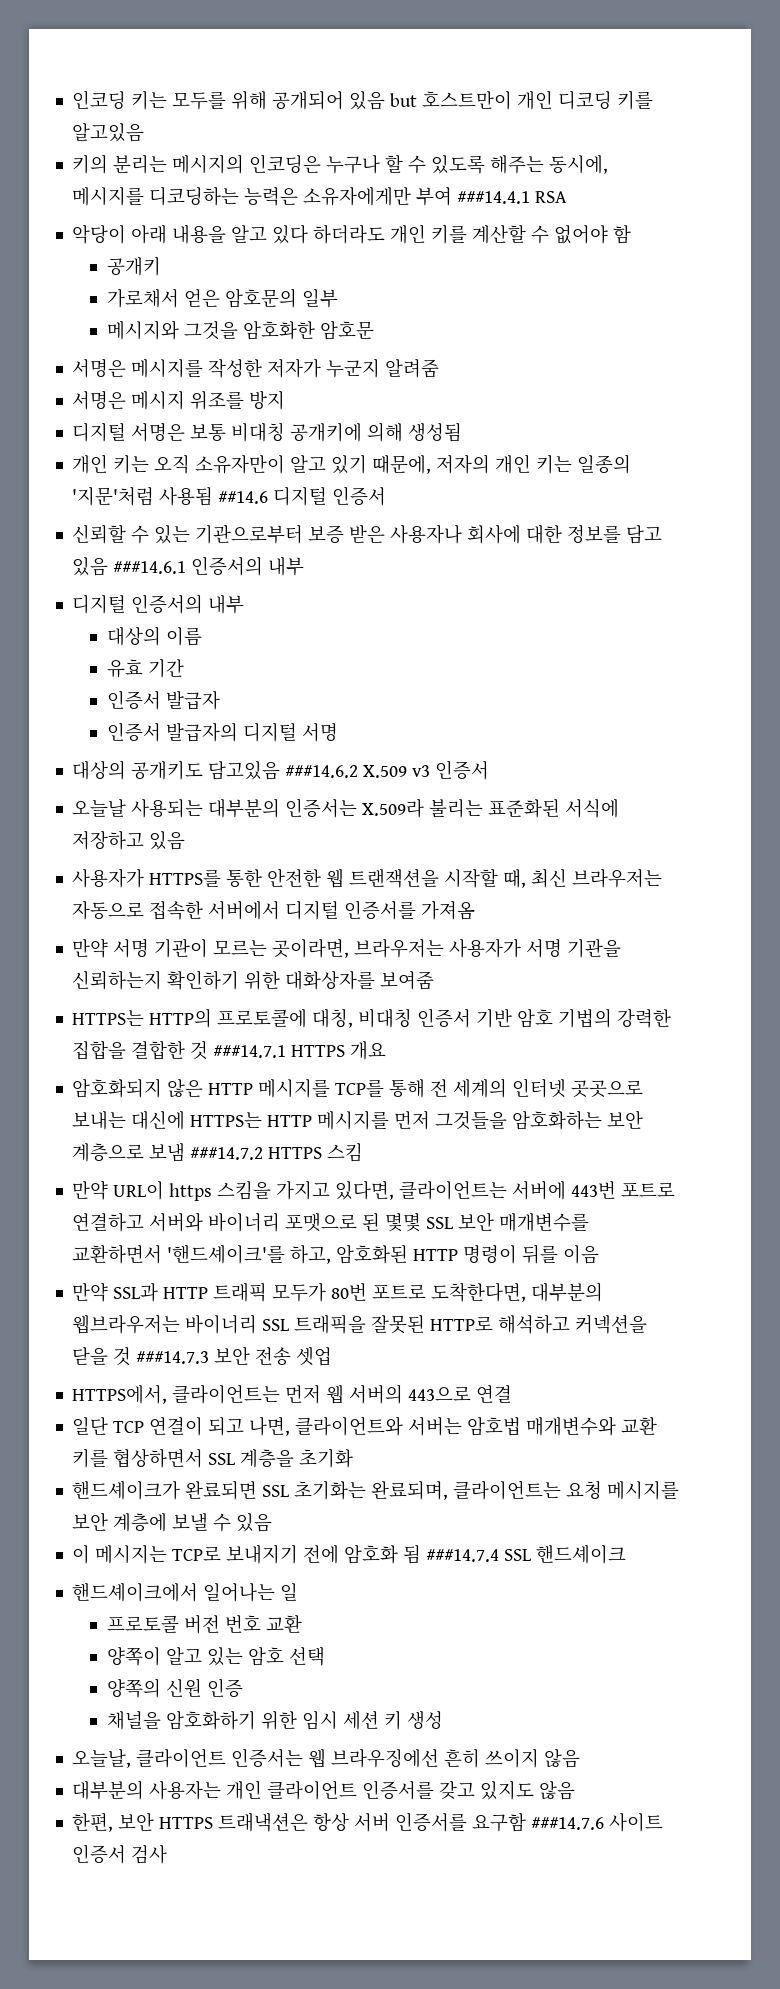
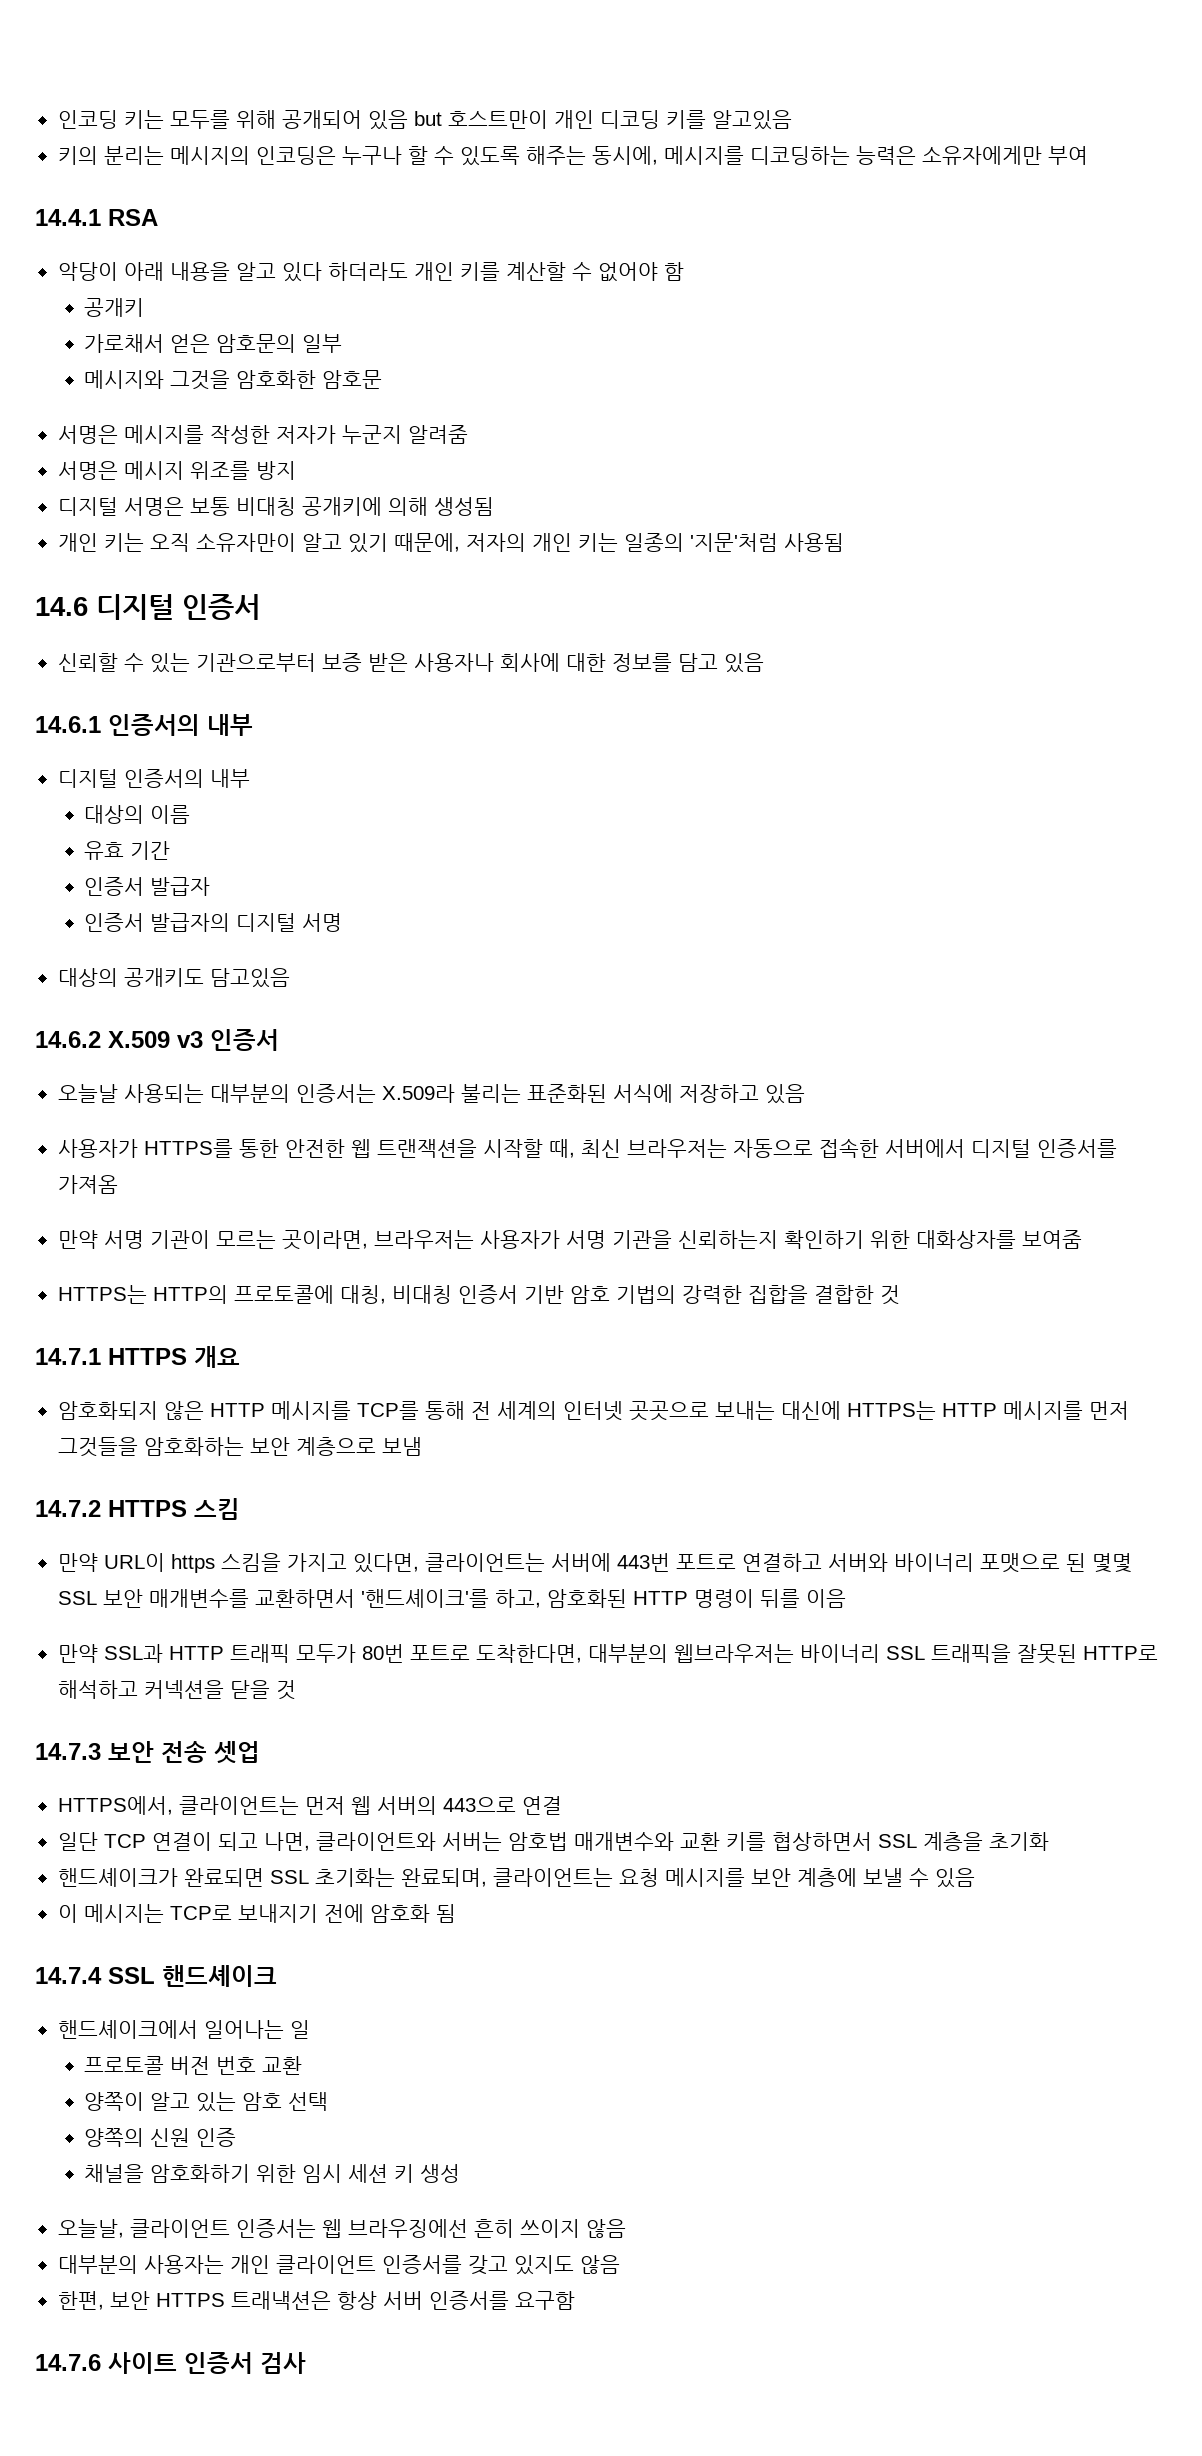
[457,191,531,204] ###14.4.1 -> [35,209,101,226] // 14.4.1
[218,491,269,504] ##14.6 -> [35,597,88,616] // 14.6
[113,561,187,574] ###14.6.1 -> [35,716,101,733] // 14.6.1
[285,765,359,778] ###14.6.2 -> [35,1031,101,1048] // 14.6.2
[213,1045,287,1058] ###14.7.1 -> [35,1348,101,1365] // 14.7.1
[190,1147,264,1160] ###14.7.2 -> [35,1500,101,1517] // 14.7.2
[136,1351,210,1364] ###14.7.3 -> [35,1743,101,1760] // 14.7.3
[426,1549,500,1562] ###14.7.4 -> [35,1967,102,1984] // 14.7.4
[531,1817,605,1830] ###14.7.6 -> [35,2354,101,2371] // 14.7.6

